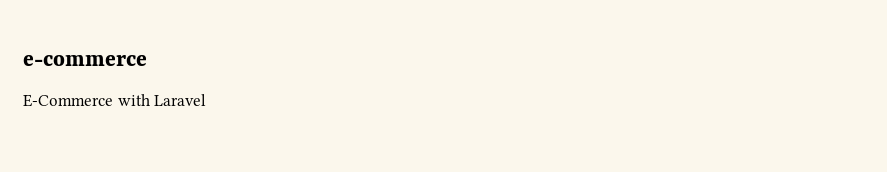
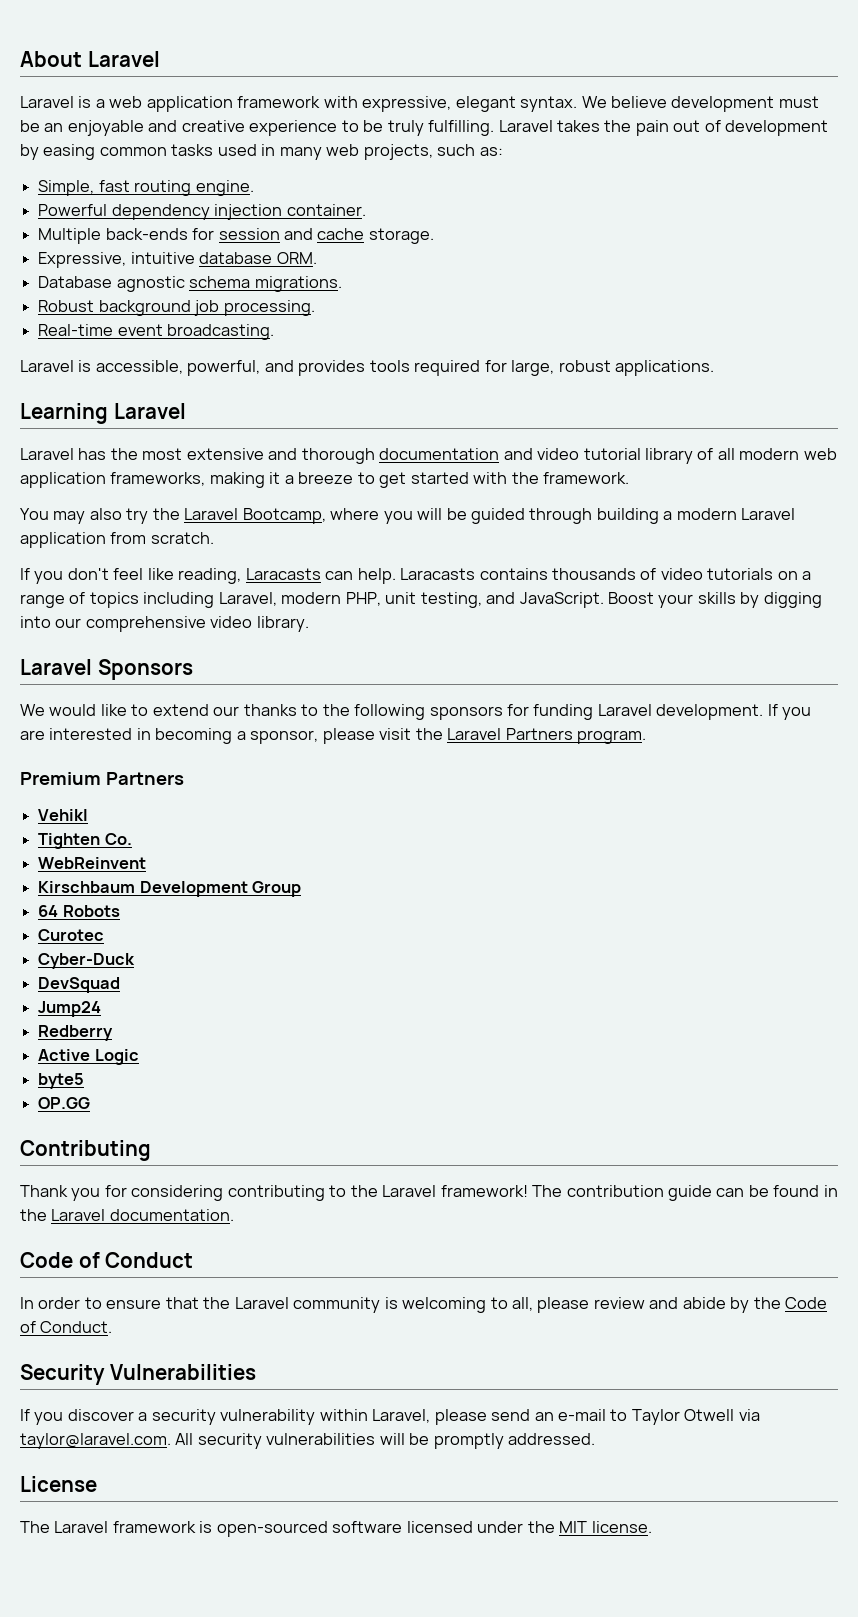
[23,55,147,66] [23,94,207,107] e-commerce // E-Commerce with Laravel -> [20,51,160,67] [20,96,819,112] [20,120,829,136] [20,144,503,160] [38,180,254,196] [38,204,366,220] [38,228,434,244] [38,252,317,268] [38,276,342,292] [38,300,315,316] [38,324,275,340] [20,360,715,376] [20,403,186,424] [20,448,837,464] [20,472,630,488] [20,508,796,524] [20,532,214,548] [20,568,812,584] [20,592,822,608] [20,616,309,632] [20,659,193,680] [20,704,812,720] [20,728,647,744] [20,772,184,785] [38,809,89,821] [38,833,132,849] [38,857,147,869] [38,881,302,897] [38,905,120,917] [38,929,105,941] [38,953,136,969] [38,977,121,993] [38,1001,102,1017] [38,1025,114,1041] [38,1049,139,1065] [38,1073,85,1089] [38,1097,91,1109] [20,1140,151,1161] [20,1185,838,1201] [20,1209,234,1221] [20,1252,194,1268] [20,1297,828,1313] [20,1321,113,1333] [20,1364,256,1385] [20,1409,760,1425] [20,1433,596,1449] [20,1476,97,1492] [20,1521,652,1537] About Laravel // Laravel is a web application framework with expressive, elegant syntax. We believe development must be an enjoyable and creative experience to be truly fulfilling. Laravel takes the pain out of development by easing common tasks used in many web projects, such as: // Simple, fast routing engine. // Powerful dependency injection container. // Multiple back-ends for session and cache storage. // Expressive, intuitive database ORM. // Database agnostic schema migrations. // Robust background job processing. // Real-time event broadcasting. // Laravel is accessible, powerful, and provides tools required for large, robust applications. // Learning Laravel // Laravel has the most extensive and thorough documentation and video tutorial library of all modern web application frameworks, making it a breeze to get started with the framework. // You may also try the Laravel Bootcamp, where you will be guided through building a modern Laravel application from scratch. // If you don't feel like reading, Laracasts can help. Laracasts contains thousands of video tutorials on a range of topics including Laravel, modern PHP, unit testing, and JavaScript. Boost your skills by digging into our comprehensive video library. // Laravel Sponsors // We would like to extend our thanks to the following sponsors for funding Laravel development. If you are interested in becoming a sponsor, please visit the Laravel Partners program. // Premium Partners // Vehikl // Tighten Co. // WebReinvent // Kirschbaum Development Group // 64 Robots // Curotec // Cyber-Duck // DevSquad // Jump24 // Redberry // Active Logic // byte5 // OP.GG // Contributing // Thank you for considering contributing to the Laravel framework! The contribution guide can be found in the Laravel documentation. // Code of Conduct // In order to ensure that the Laravel community is welcoming to all, please review and abide by the Code of Conduct. // Security Vulnerabilities // If you discover a security vulnerability within Laravel, please send an e-mail to Taylor Otwell via taylor@laravel.com. All security vulnerabilities will be promptly addressed. // License // The Laravel framework is open-sourced software licensed under the MIT license.

